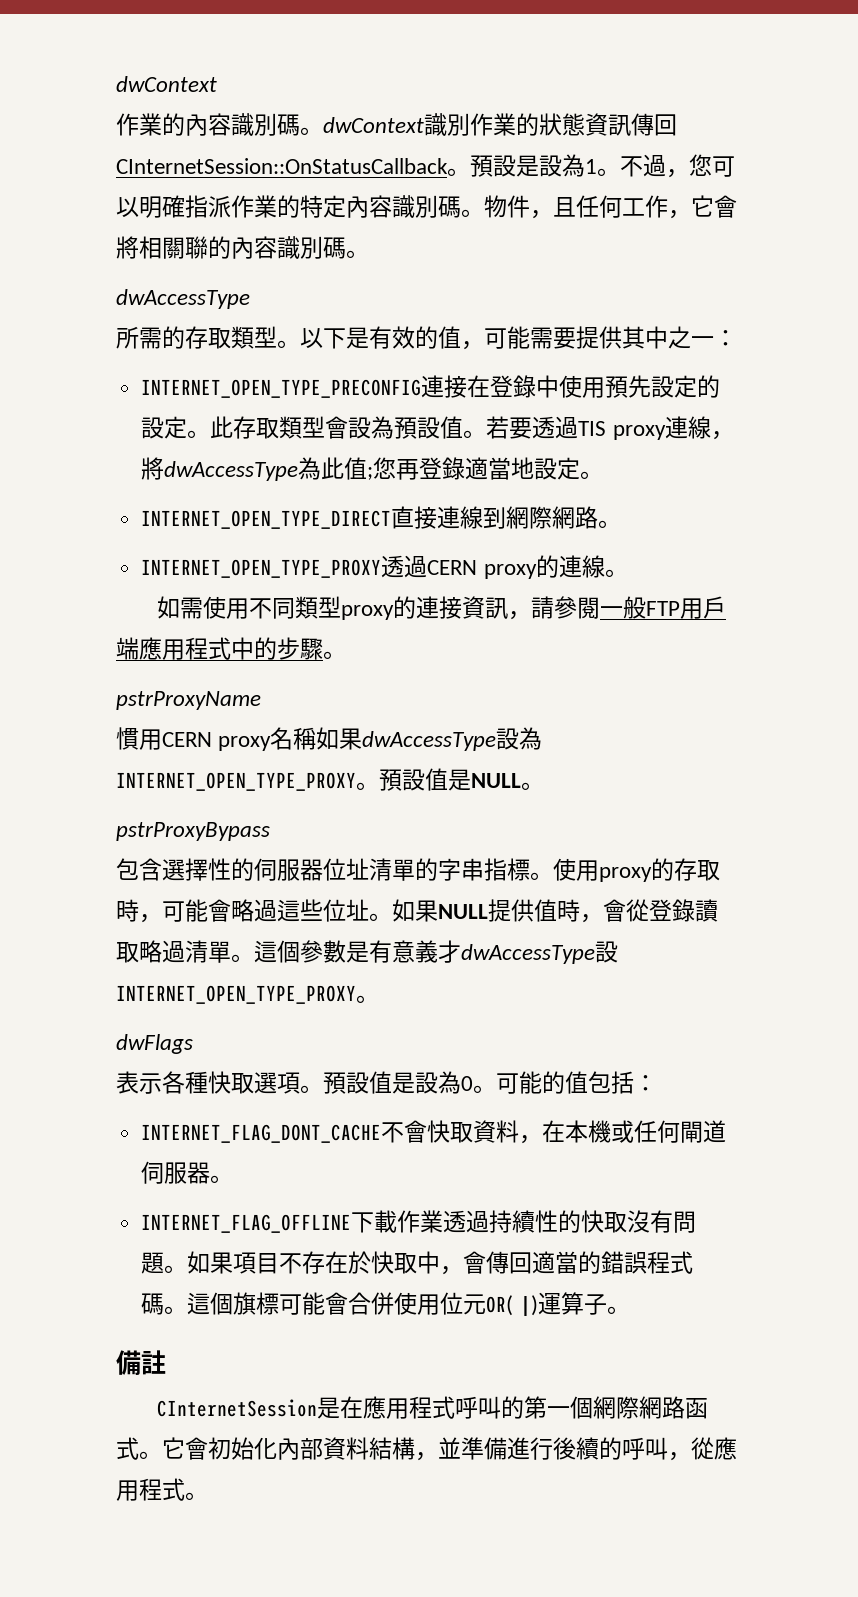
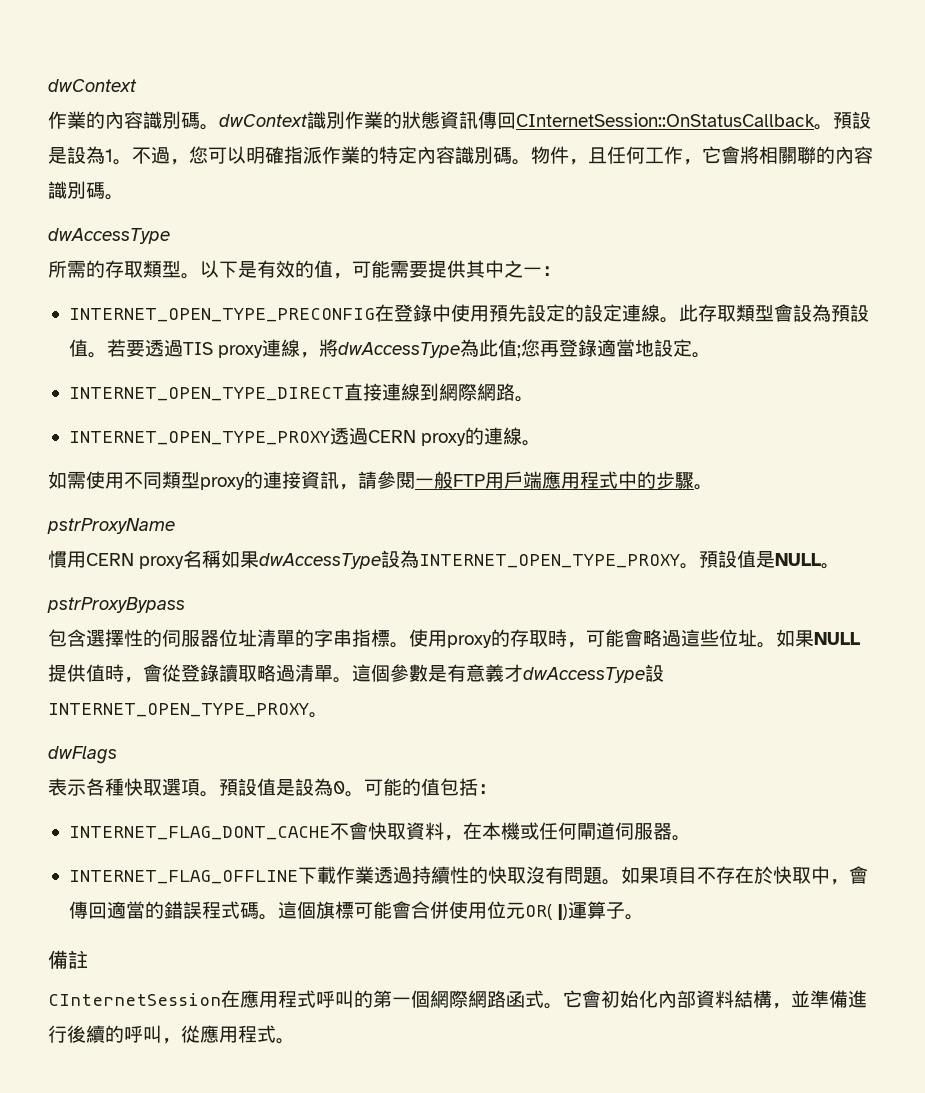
[421,375,468,398] 連接 -> (375, 315) none
(188, 427) none -> [621,304,660,322] 連線
[316,1397,340,1419] 是 -> (221, 999) none

